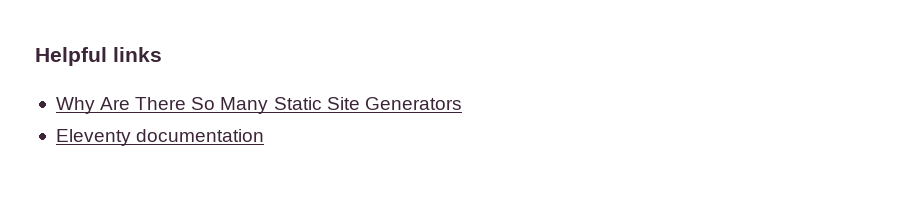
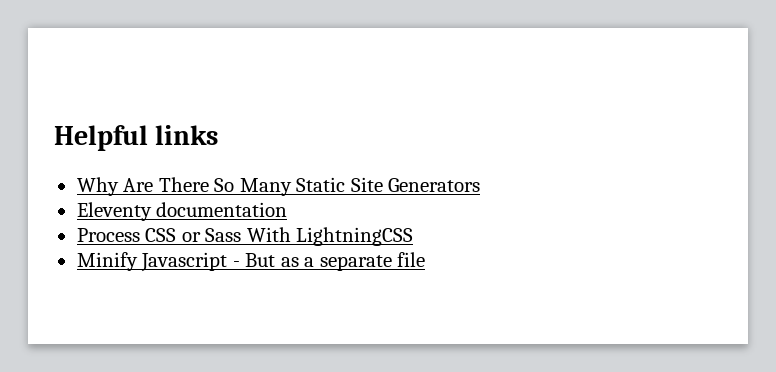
(265, 135) none -> [76,227,414,246] [76,252,426,272] // Process CSS or Sass With LightningCSS // Minify Javascript - But as a separate file

